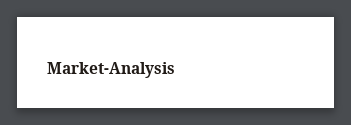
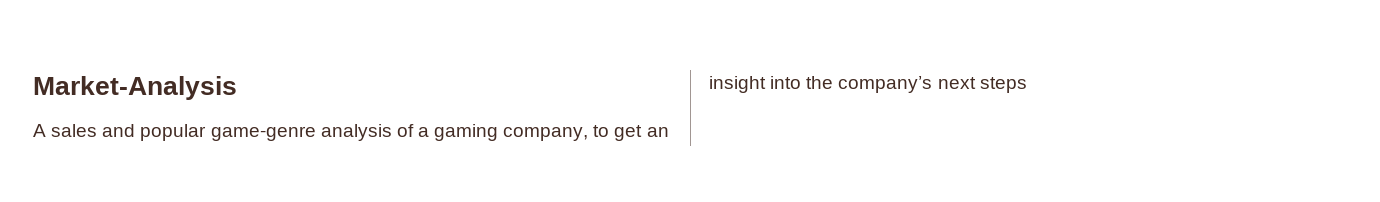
(175, 70) none -> [33,124,669,141] [709,76,1027,93] // A sales and popular game-genre analysis of a gaming company, to get an insight into the company’s next steps

